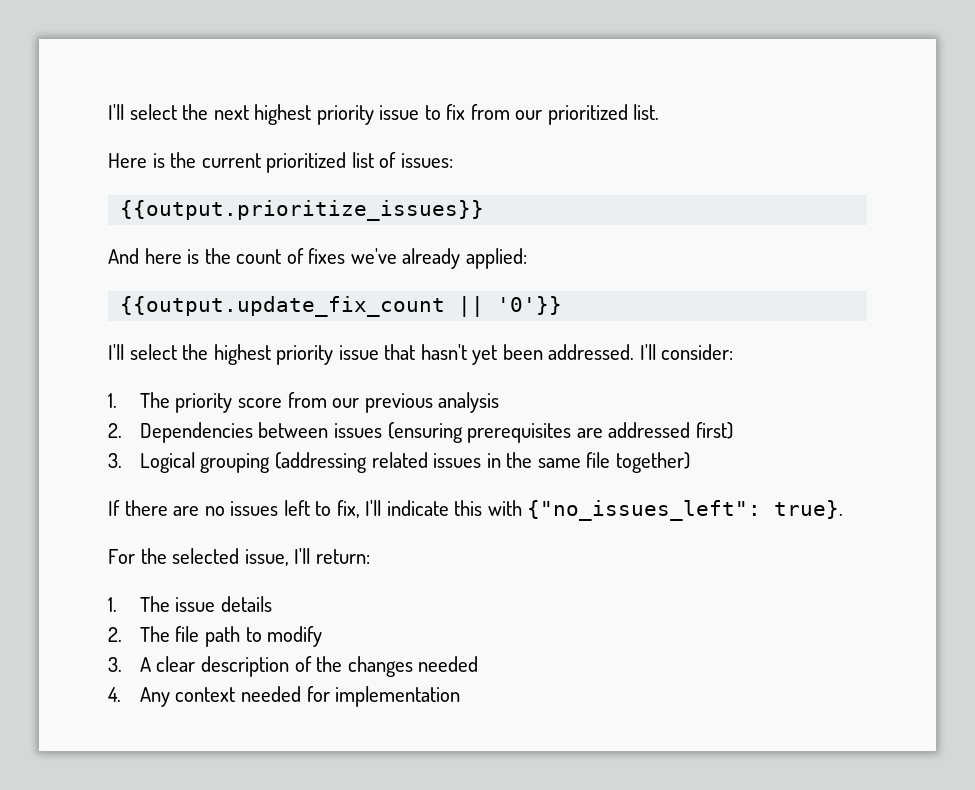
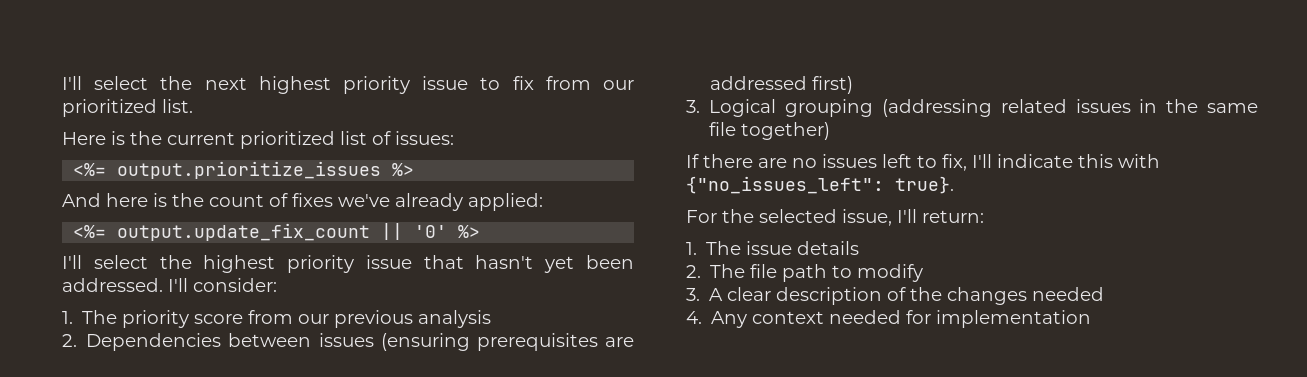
[120,200,485,221] {{output.prioritize_issues}} -> [73,161,415,179] <%= output.prioritize_issues %>
[120,296,563,317] {{output.update_fix_count || '0'}} -> [73,223,481,241] <%= output.update_fix_count || '0' %>

